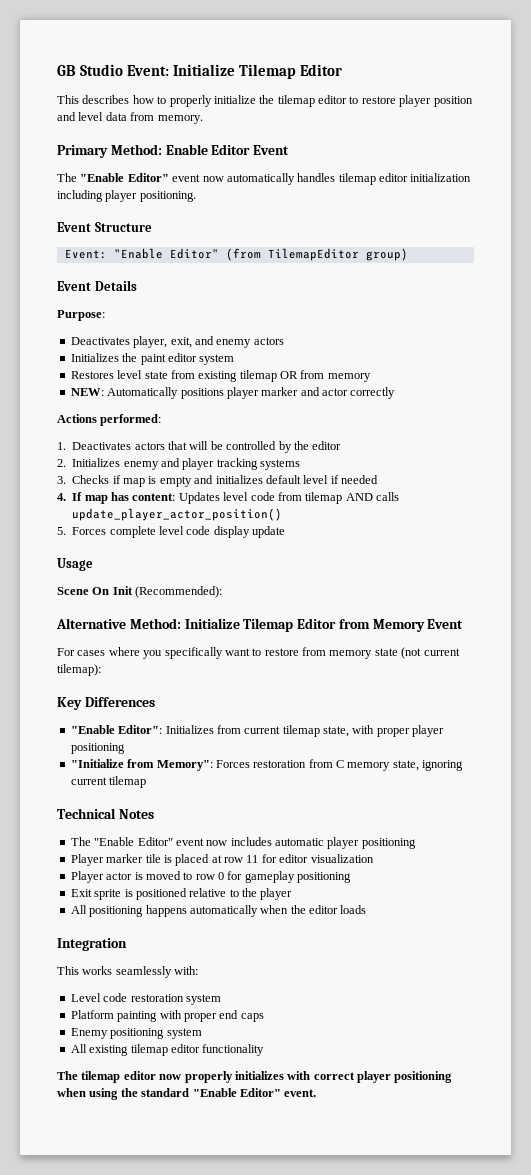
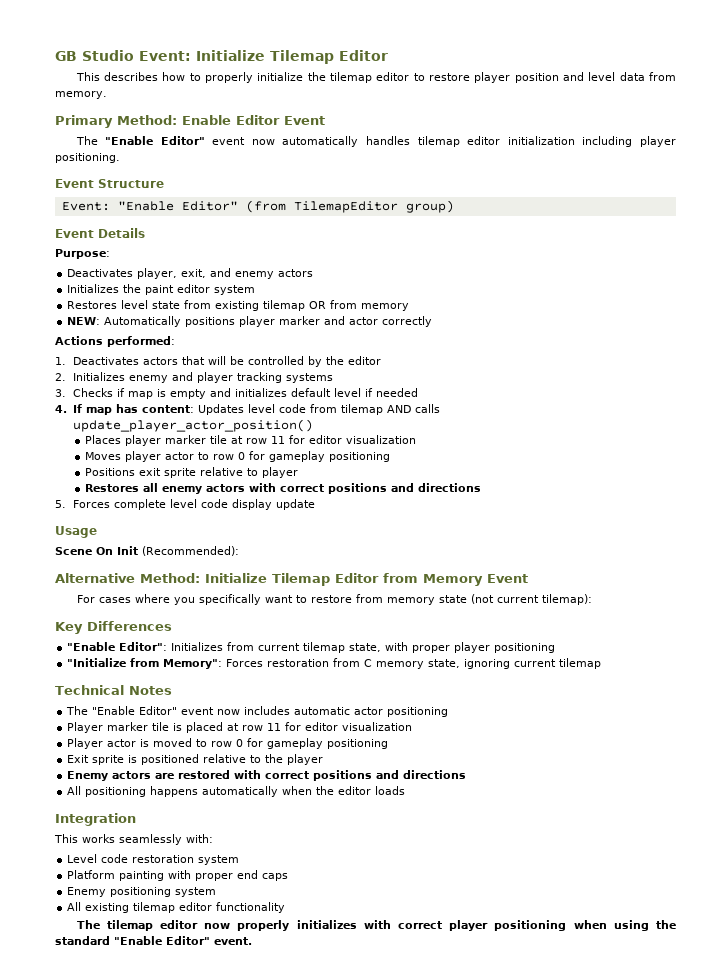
(283, 514) none -> [84,435,416,446] [84,451,390,462] [84,467,298,478] [84,483,481,494] // Places player marker tile at row 11 for editor visualization // Moves player actor to row 0 for gameplay positioning // Positions exit sprite relative to player // Restores all enemy actors with correct positions and directions
[327,837,360,849] player -> [354,707,384,715] actor
(293, 894) none -> [67,770,467,781] // Enemy actors are restored with correct positions and directions

